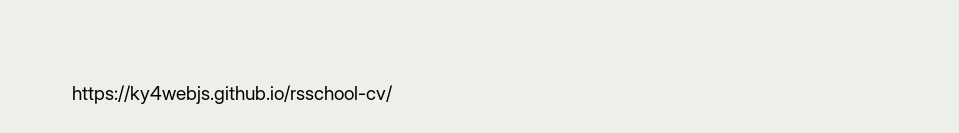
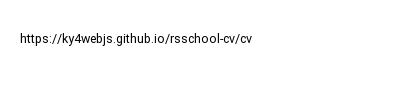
[72,85,393,104] https://ky4webjs.github.io/rsschool-cv/ -> [20,33,252,46] https://ky4webjs.github.io/rsschool-cv/cv

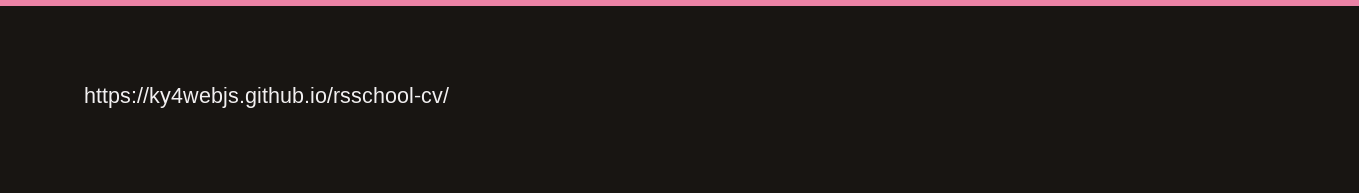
[20,33,252,46] https://ky4webjs.github.io/rsschool-cv/cv -> [84,87,449,108] https://ky4webjs.github.io/rsschool-cv/

